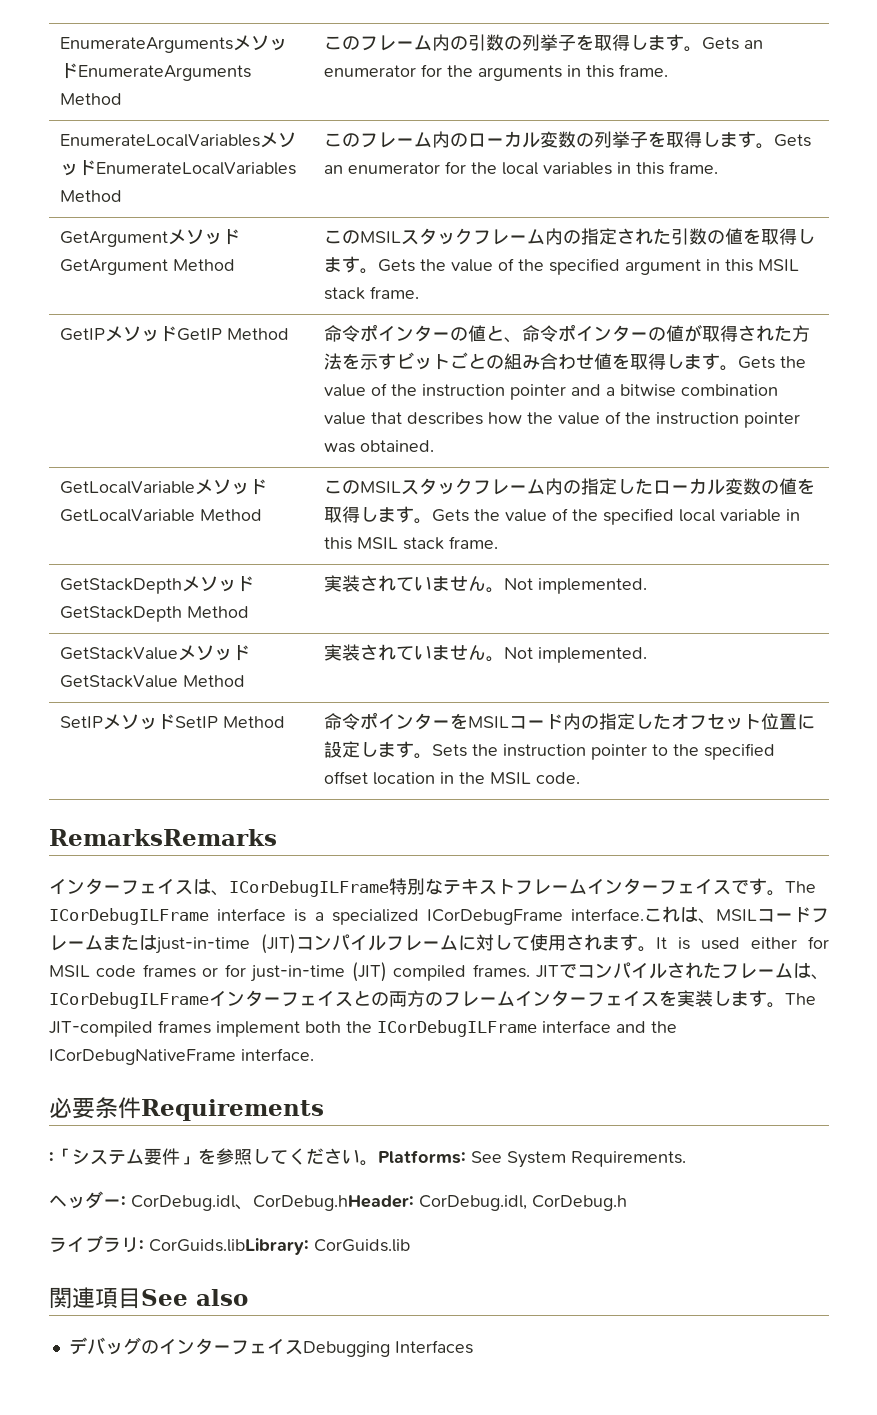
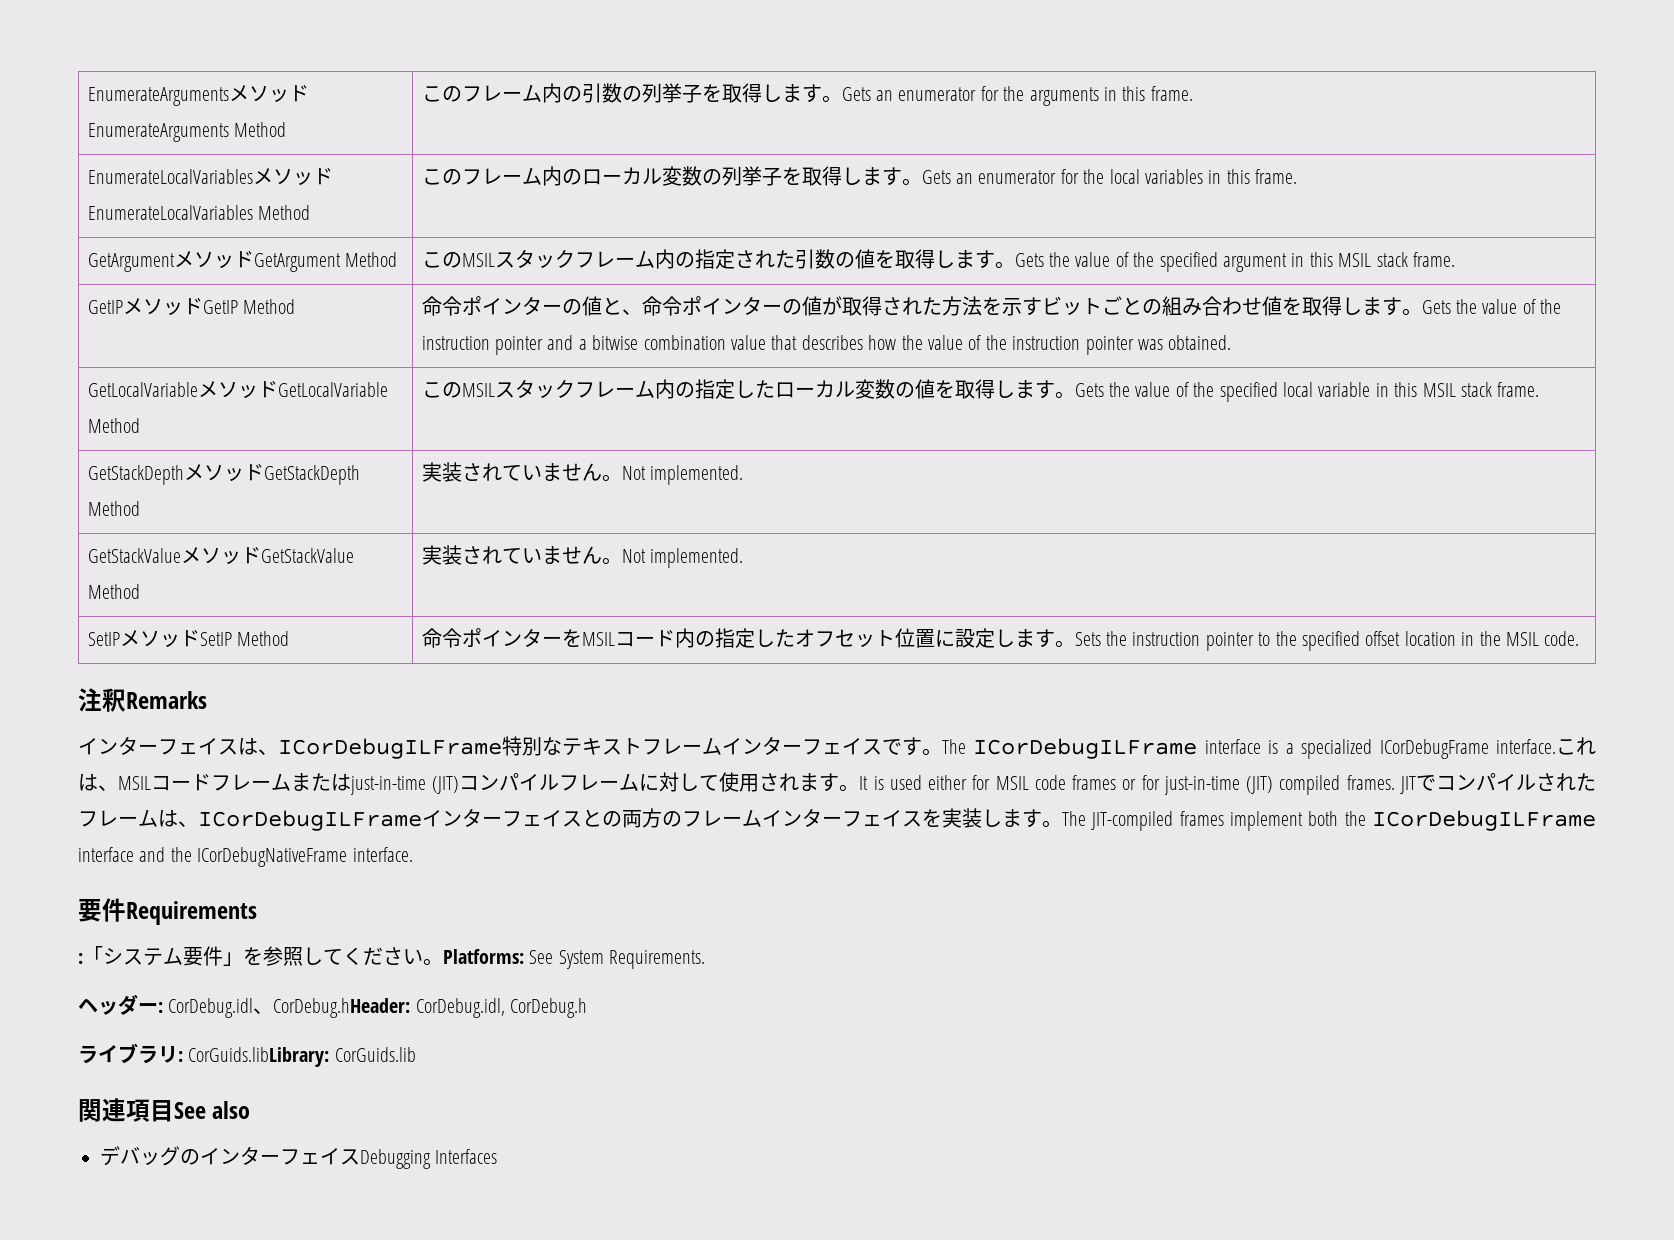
[49,829,277,846] RemarksRemarks -> [78,688,207,712] 注釈Remarks
[49,1097,118,1119] 必要条 -> [78,899,102,922] 要

